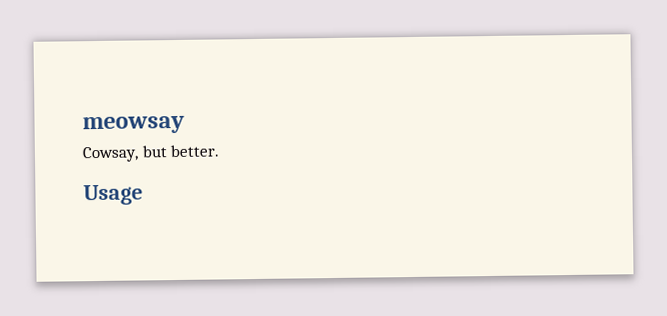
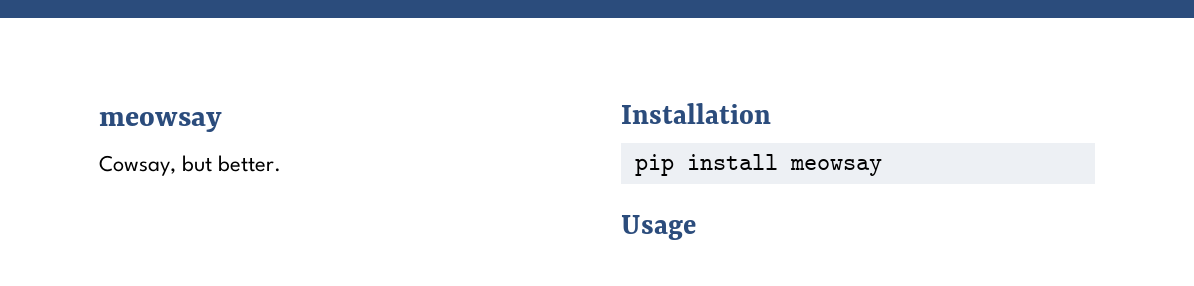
(220, 151) none -> [621,103,771,124] [634,154,882,176] // Installation // pip install meowsay

